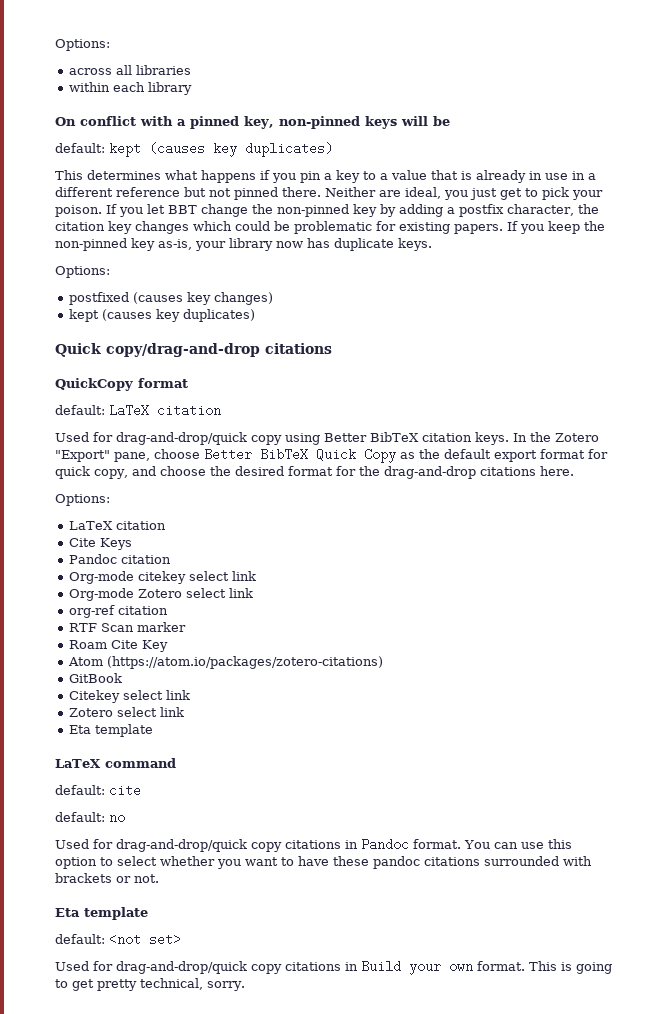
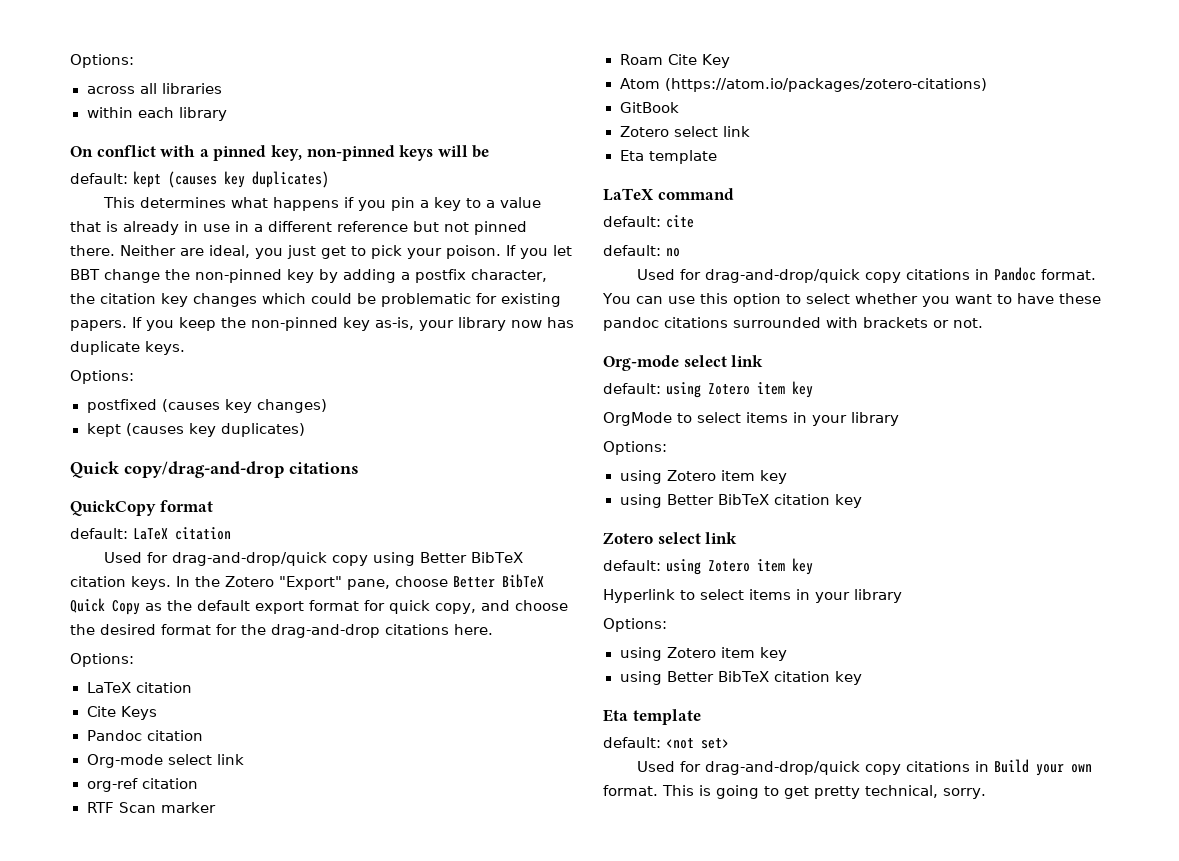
[138,571,257,584] [69,588,183,601] citekey select link // Org-mode Zotero -> (163, 761) none
[69,690,191,703] // Citekey select link -> (679, 107) none
(159, 878) none -> [603,355,764,371] [603,381,813,398] [603,412,899,426] [603,441,667,455] [619,470,787,484] [619,494,863,508] [603,532,738,544] [603,558,813,575] [603,589,902,603] [603,618,667,632] [619,647,787,661] [619,671,863,685] // Org-mode select link // default: using Zotero item key // OrgMode to select items in your library // Options: // using Zotero item key // using Better BibTeX citation key // Zotero select link // default: using Zotero item key // Hyperlink to select items in your library // Options: // using Zotero item key // using Better BibTeX citation key

